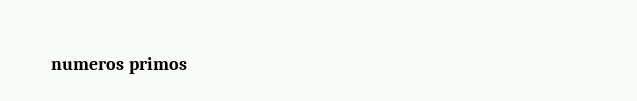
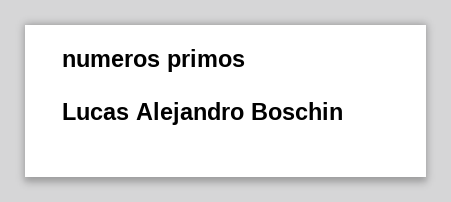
(187, 65) none -> [62,102,343,125] // Lucas Alejandro Boschin

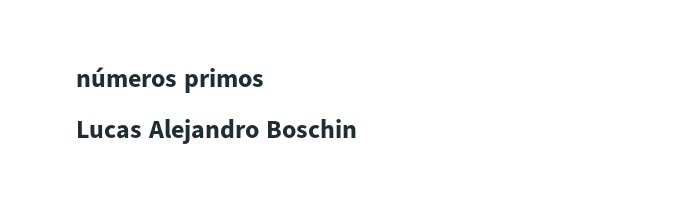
[62,54,160,67] numeros -> [76,67,177,87] números

